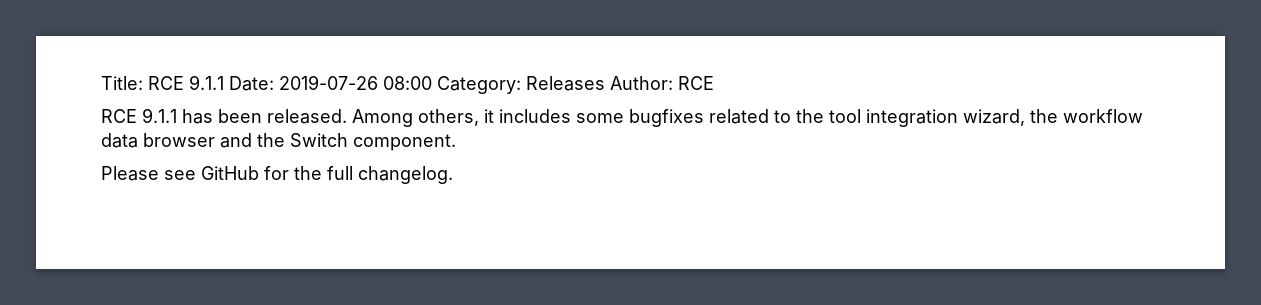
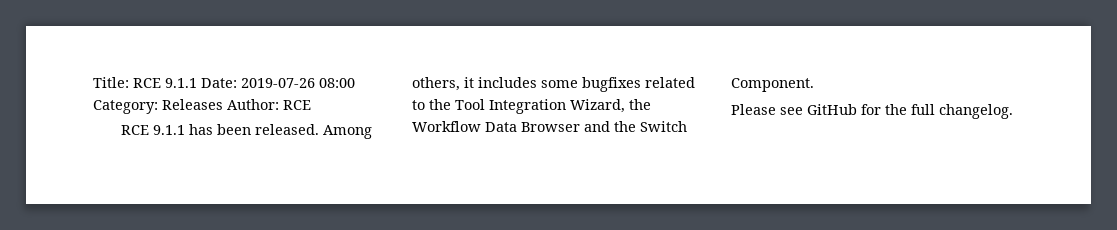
[829,109,1143,127] [101,133,215,148] tool integration wizard, the workflow data browser -> [455,99,651,114] [412,121,580,132] Tool Integration Wizard, the Workflow Data Browser
[353,134,456,151] component. -> [731,78,814,92] Component.

